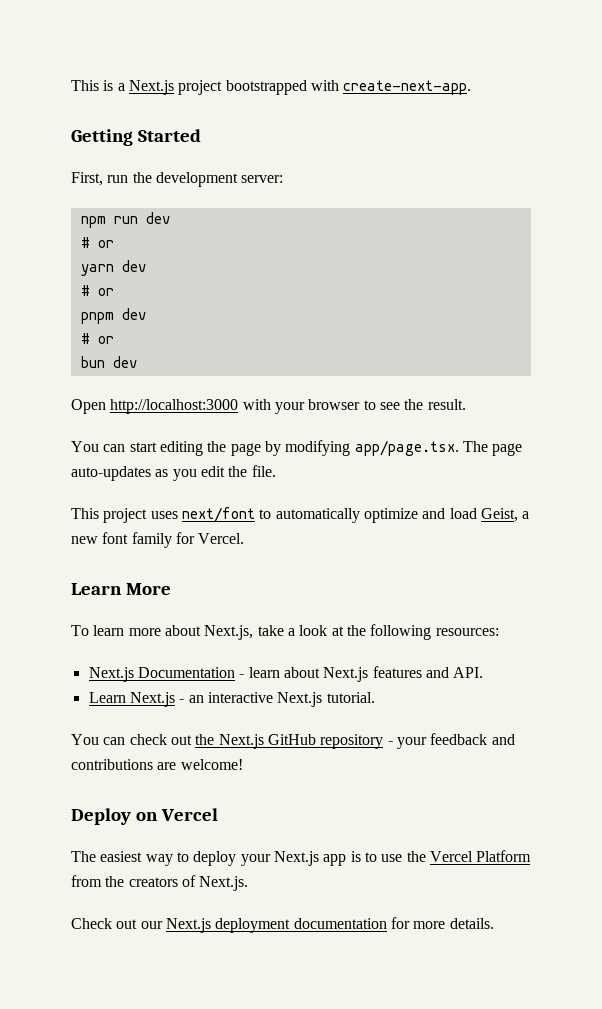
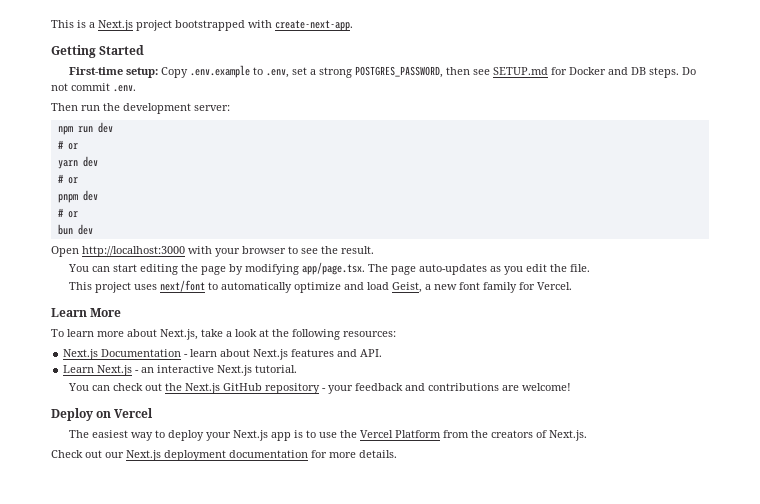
[71,172,103,186] First, -> [68,65,696,78] [51,83,136,92] [51,103,78,111] First-time setup: Copy .env.example to .env, set a strong POSTGRES_PASSWORD, then see SETUP.md for Docker and DB steps. Do not commit .env. // Then

